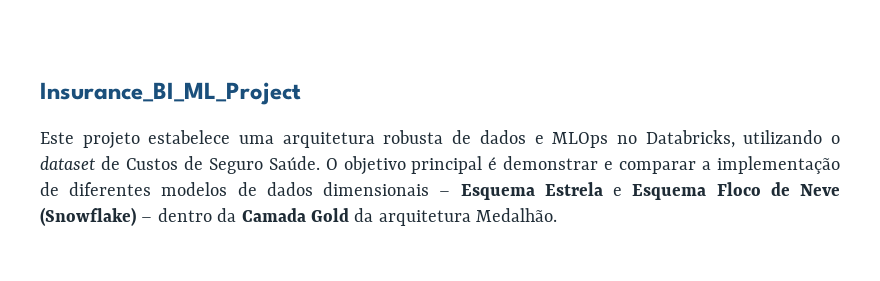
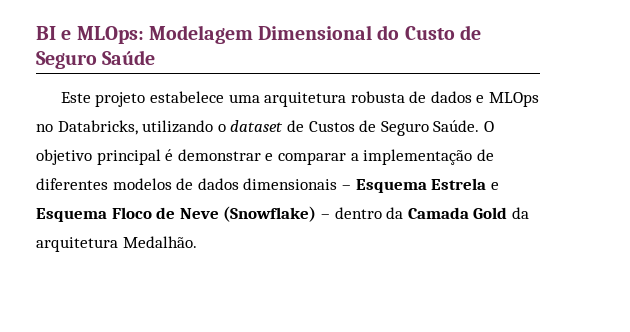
[40,82,301,105] Insurance_BI_ML_Project -> [36,25,481,44] [36,50,156,69] BI e MLOps: Modelagem Dimensional do Custo de Seguro Saúde

